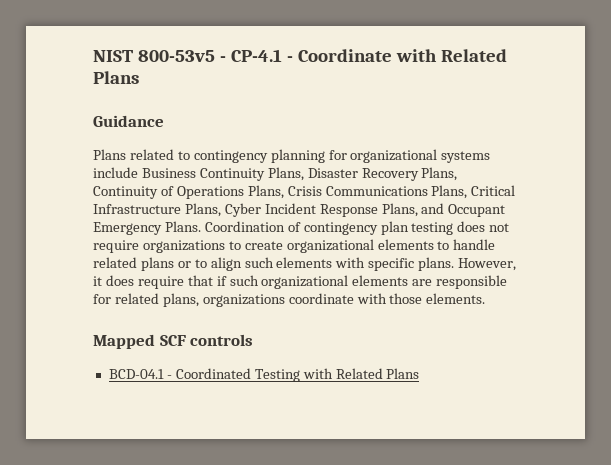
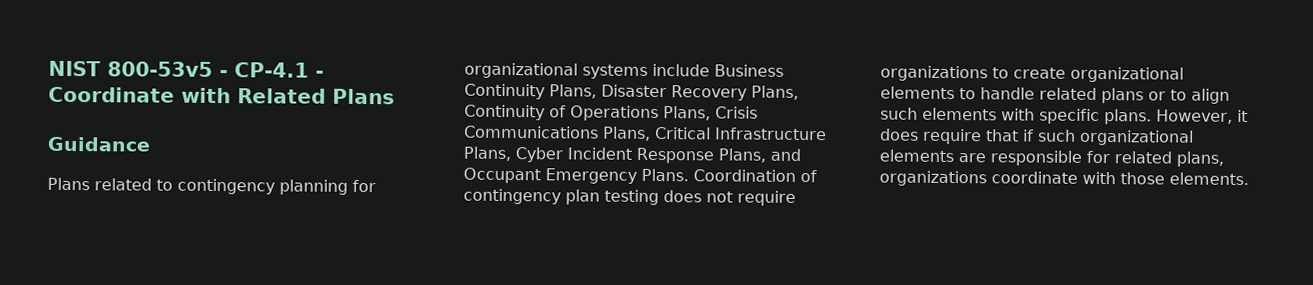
[93,334,254,349] [108,368,420,382] // Mapped SCF controls // BCD-04.1 - Coordinated Testing with Related Plans -> (1249, 179) none

